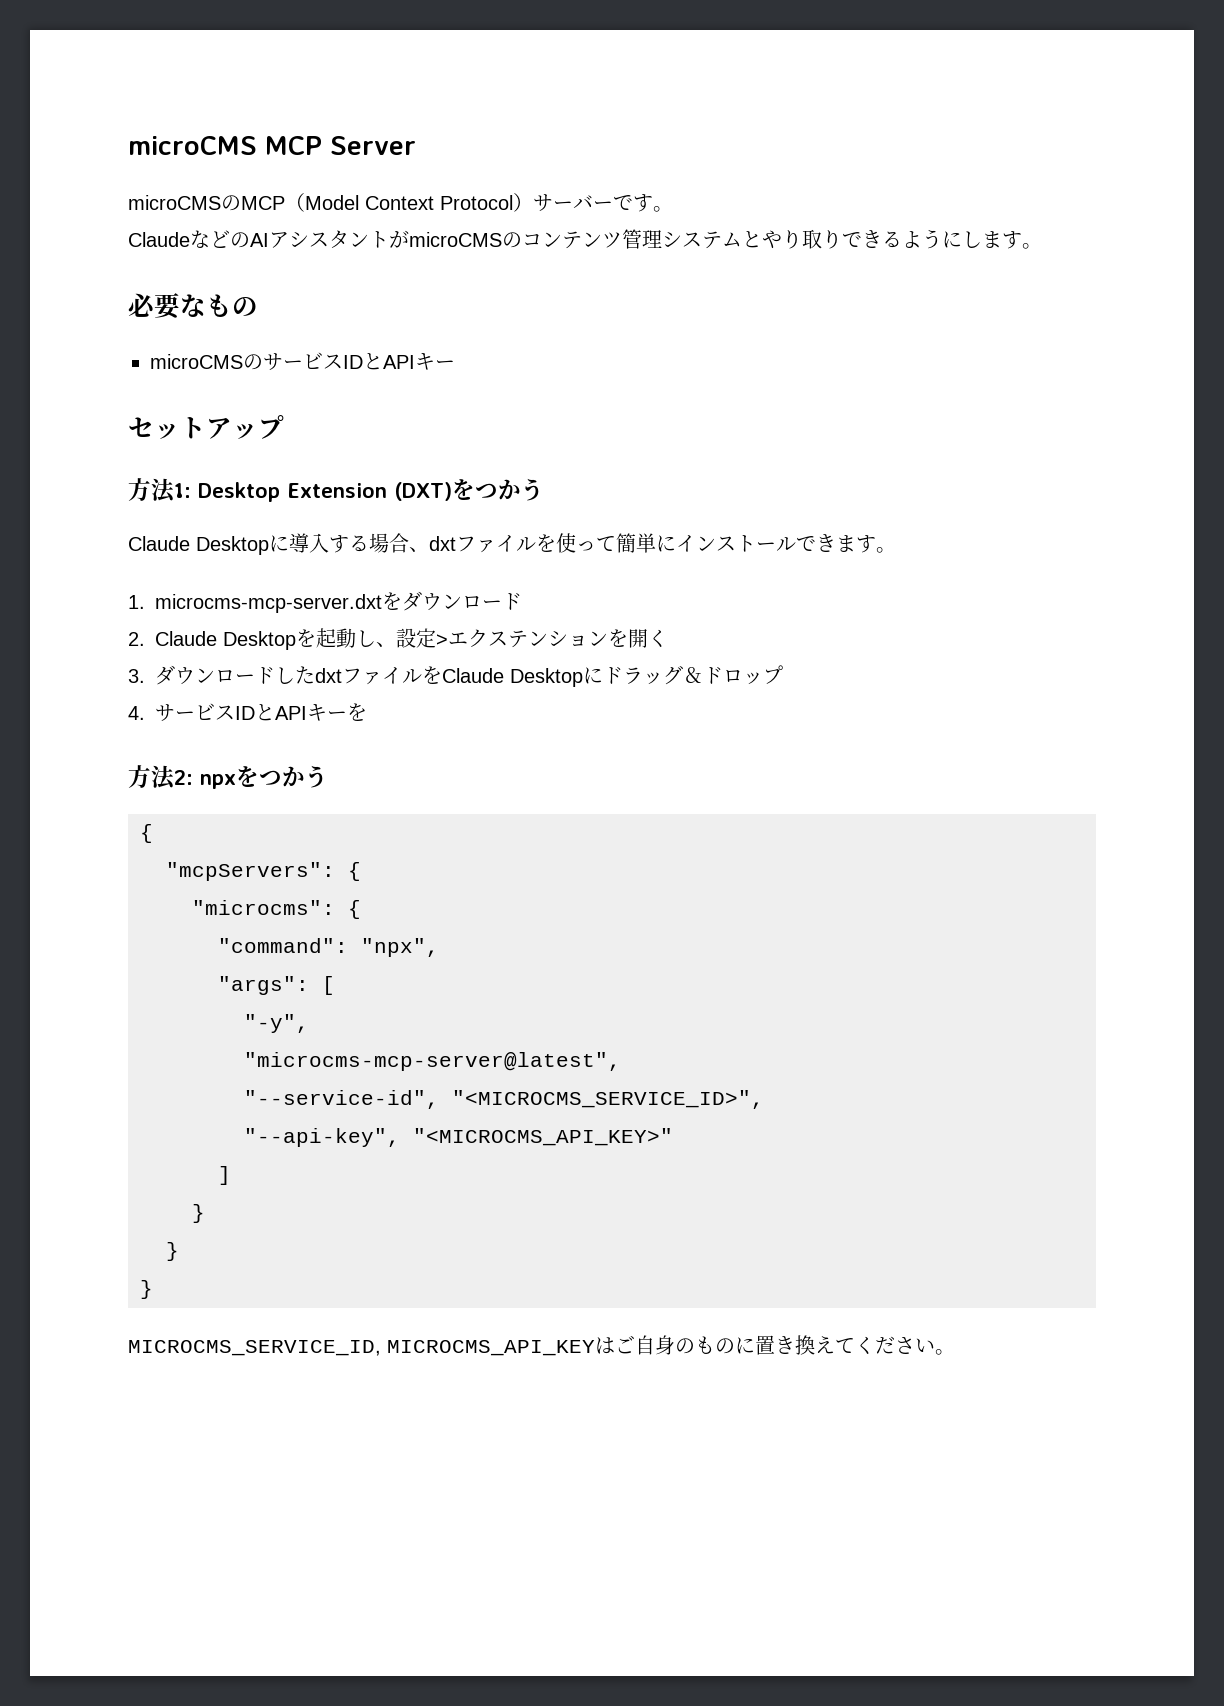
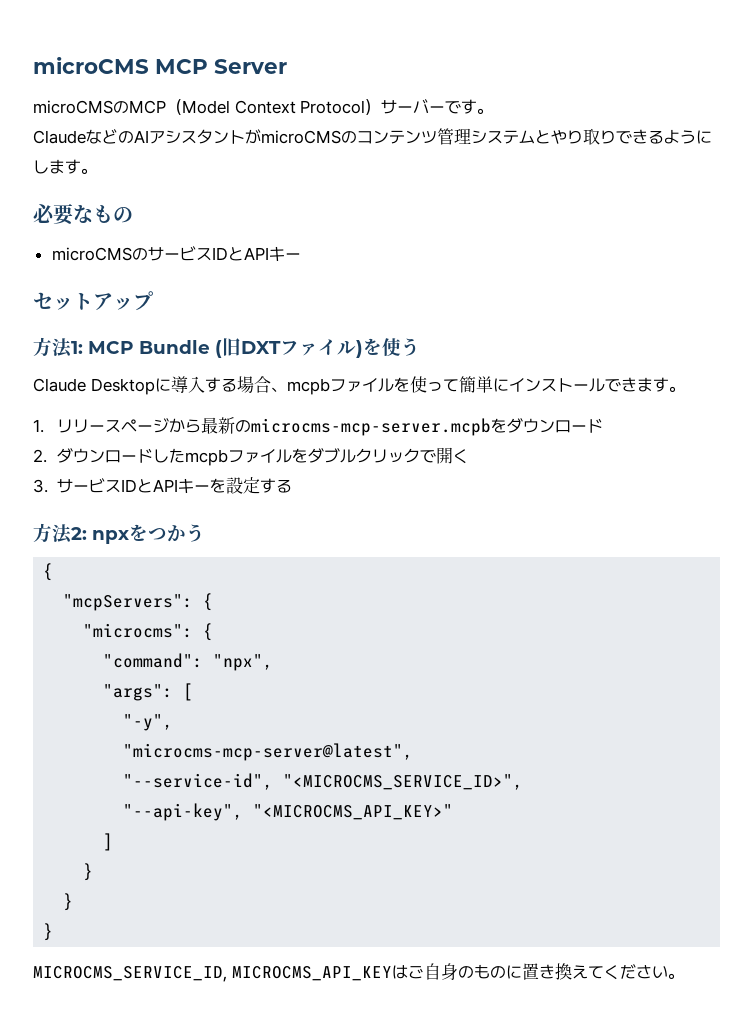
[198,479,521,502] Desktop Extension (DXT)をつか -> [88,338,401,358] MCP Bundle (旧DXTファイル)を使
[429,536,456,551] dxt -> [286,378,330,395] mcpb
[155,591,522,613] [128,628,668,650] [128,669,145,683] microcms-mcp-server.dxtをダウンロード // 2. Claude Desktopを起動し、設定>エクステンションを開く // 3. -> [56,417,603,436] [33,449,47,463] リリースページから最新のmicrocms-mcp-server.mcpbをダウンロード // 2.
[315,665,783,687] [128,706,145,720] dxtファイルをClaude Desktopにドラッグ＆ドロップ // 4. -> [184,447,469,466] [33,479,48,493] mcpbファイルをダブルクリックで開く // 3.
(367, 712) none -> [225,477,292,494] 設定する

